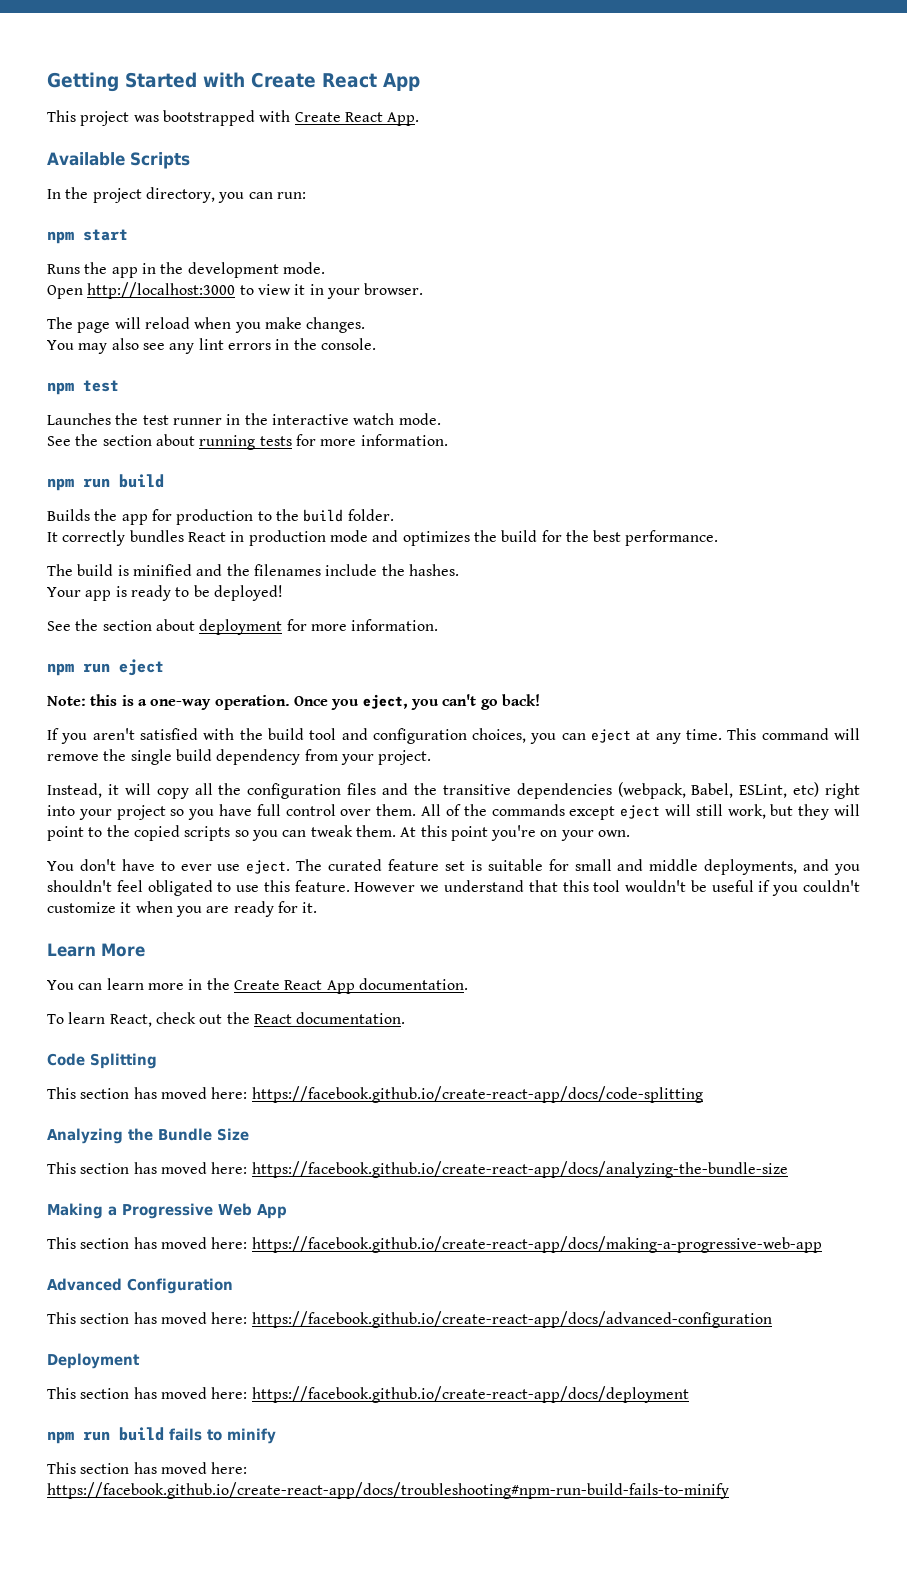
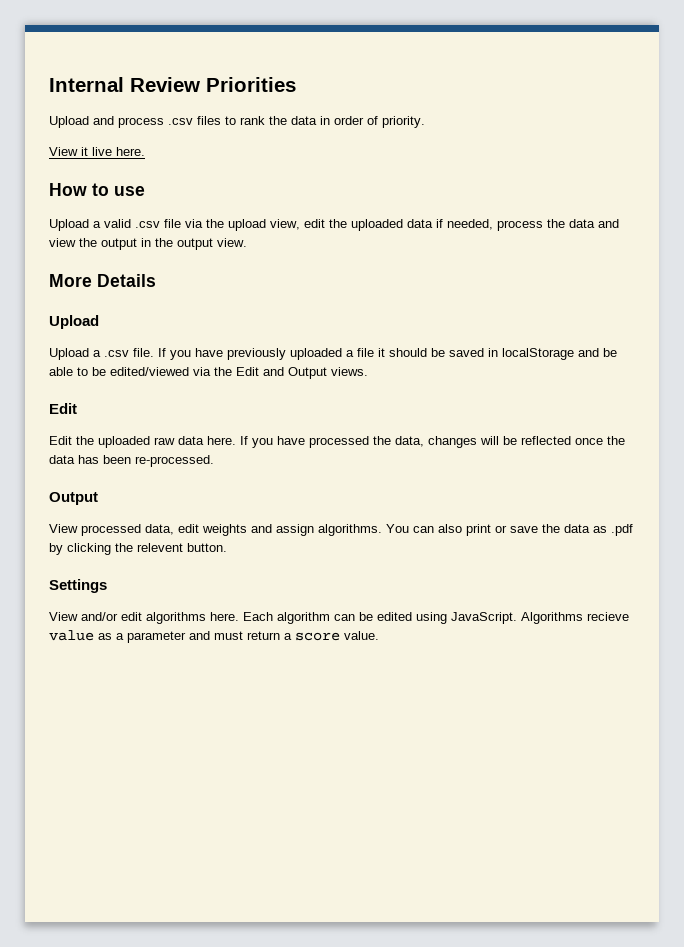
[47,72,420,92] [47,110,420,126] [47,152,190,169] [47,187,306,203] [47,229,128,244] [47,262,325,278] [47,282,424,299] [47,317,366,333] [47,338,376,354] [47,380,119,395] [47,413,441,425] [47,434,448,450] [47,474,164,491] [47,509,394,525] [47,530,719,546] [47,564,459,576] [47,585,283,601] [47,619,439,635] [47,659,164,676] [47,694,540,710] [47,728,860,744] [47,749,432,765] [47,782,860,799] [47,804,861,820] [47,825,631,841] [47,859,861,875] [47,880,861,896] [47,901,318,917] [47,943,145,957] [47,978,468,994] [47,1012,406,1027] [47,1053,157,1069] [47,1086,703,1103] [47,1128,249,1144] [47,1161,788,1178] [47,1203,287,1219] [47,1236,822,1253] [47,1278,233,1294] [47,1311,772,1328] [47,1353,140,1369] [47,1386,689,1403] [47,1427,276,1444] [47,1462,248,1474] [47,1482,729,1499] Getting Started with Create React App // This project was bootstrapped with Create React App. // Available Scripts // In the project directory, you can run: // npm start // Runs the app in the development mode. // Open http://localhost:3000 to view it in your browser. // The page will reload when you make changes. // You may also see any lint errors in the console. // npm test // Launches the test runner in the interactive watch mode. // See the section about running tests for more information. // npm run build // Builds the app for production to the build folder. // It correctly bundles React in production mode and optimizes the build for the best performance. // The build is minified and the filenames include the hashes. // Your app is ready to be deployed! // See the section about deployment for more information. // npm run eject // Note: this is a one-way operation. Once you eject, you can't go back! // If you aren't satisfied with the build tool and configuration choices, you can eject at any time. This command will remove the single build dependency from your project. // Instead, it will copy all the configuration files and the transitive dependencies (webpack, Babel, ESLint, etc) right into your project so you have full control over them. All of the commands except eject will still work, but they will point to the copied scripts so you can tweak them. At this point you're on your own. // You don't have to ever use eject. The curated feature set is suitable for small and middle deployments, and you shouldn't feel obligated to use this feature. However we understand that this tool wouldn't be useful if you couldn't customize it when you are ready for it. // Learn More // You can learn more in the Create React App documentation. // To learn React, check out the React documentation. // Code Splitting // This section has moved here: https://facebook.github.io/create-react-app/docs/code-splitting // Analyzing the Bundle Size // This section has moved here: https://facebook.github.io/create-react-app/docs/analyzing-the-bundle-size // Making a Progressive Web App // This section has moved here: https://facebook.github.io/create-react-app/docs/making-a-progressive-web-app // Advanced Configuration // This section has moved here: https://facebook.github.io/create-react-app/docs/advanced-configuration // Deployment // This section has moved here: https://facebook.github.io/create-react-app/docs/deployment // npm run build fails to minify // This section has moved here: https://facebook.github.io/create-react-app/docs/troubleshooting#npm-run-build-fails-to-minify -> [49,77,296,92] [49,116,425,128] [49,147,145,156] [49,183,145,196] [49,219,619,231] [49,238,247,250] [49,274,156,287] [49,315,99,329] [49,348,617,360] [49,367,368,379] [49,403,77,414] [49,436,625,448] [49,455,214,467] [49,492,98,505] [49,524,633,536] [49,543,227,555] [49,579,107,593] [49,612,629,624] [49,630,379,643] Internal Review Priorities // Upload and process .csv files to rank the data in order of priority. // View it live here. // How to use // Upload a valid .csv file via the upload view, edit the uploaded data if needed, process the data and view the output in the output view. // More Details // Upload // Upload a .csv file. If you have previously uploaded a file it should be saved in localStorage and be able to be edited/viewed via the Edit and Output views. // Edit // Edit the uploaded raw data here. If you have processed the data, changes will be reflected once the data has been re-processed. // Output // View processed data, edit weights and assign algorithms. You can also print or save the data as .pdf by clicking the relevent button. // Settings // View and/or edit algorithms here. Each algorithm can be edited using JavaScript. Algorithms recieve value as a parameter and must return a score value.

